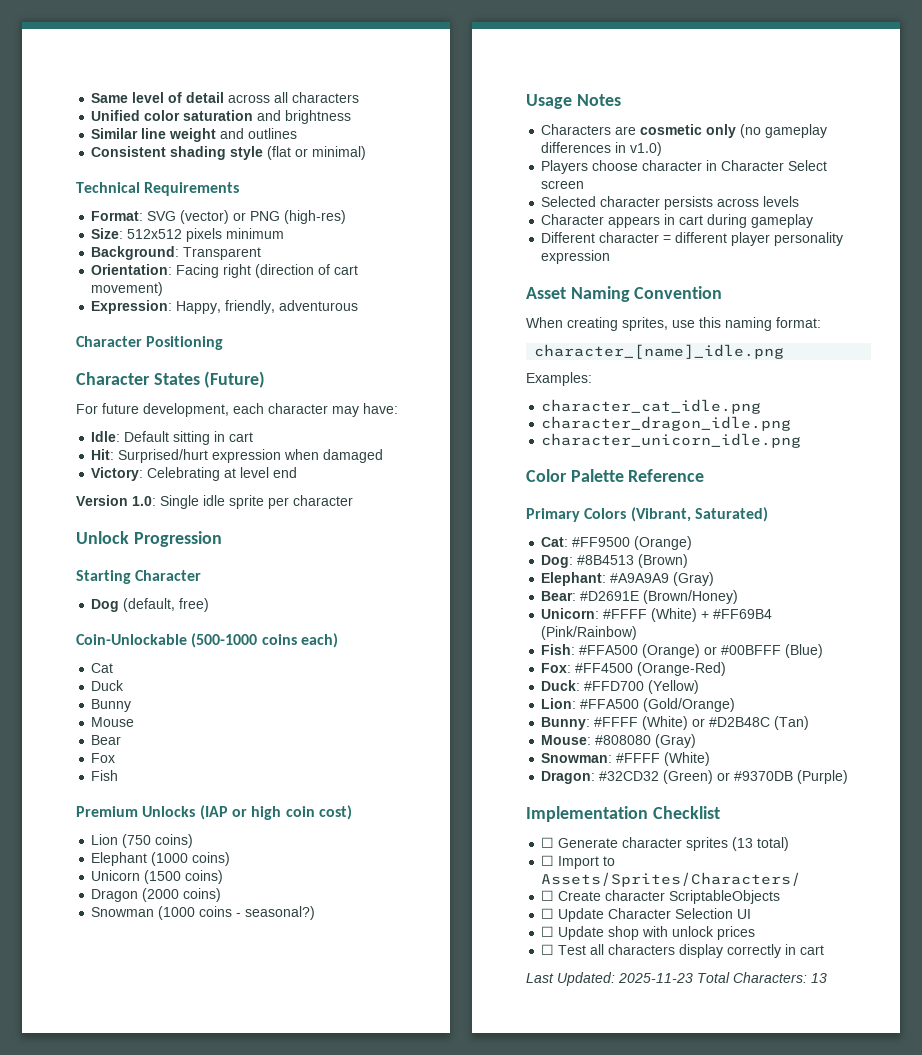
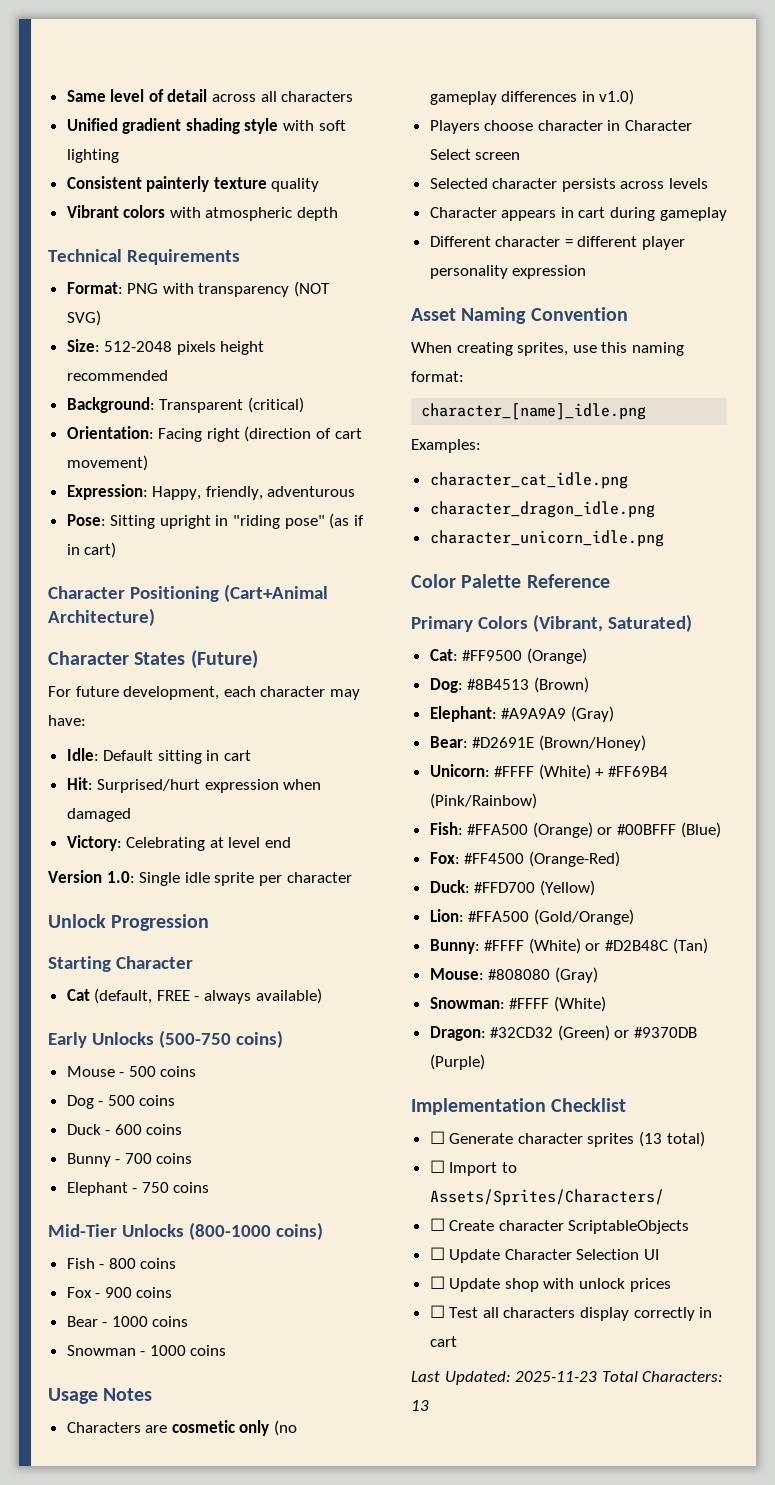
[144,110,352,124] [91,128,298,142] [91,146,367,160] [76,182,240,196] [91,210,347,224] [91,228,285,242] color saturation and brightness // Similar line weight and outlines // Consistent shading style (flat or minimal) // Technical Requirements // Format: SVG (vector) or PNG (high-res) // Size: 512x512 pixels minimum -> [122,118,346,134] [66,149,119,163] [66,176,320,192] [66,205,339,221] [48,249,240,265] [66,281,331,297] [66,310,101,326] [66,339,265,355] [66,370,168,381] gradient shading style with soft lighting // Consistent painterly texture quality // Vibrant colors with atmospheric depth // Technical Requirements // Format: PNG with transparency (NOT SVG) // Size: 512-2048 pixels height recommended
(262, 253) none -> [247,397,304,413] (critical)
(359, 305) none -> [66,513,364,529] [66,542,117,558] // Pose: Sitting upright in "riding pose" (as if in cart)
(224, 343) none -> [223,584,328,602] [48,608,155,626] (Cart+Animal Architecture)
[91,598,210,612] [76,633,338,648] [91,663,114,673] Dog (default, free) // Coin-Unlockable (500-1000 coins each) // Cat -> [66,988,322,1004] [48,1030,283,1048] [66,1066,197,1077] [66,1095,176,1109] Cat (default, FREE - always available) // Early Unlocks (500-750 coins) // Mouse - 500 coins // Dog - 500 coins
[91,699,132,712] [91,717,135,727] [91,735,122,745] [91,753,116,763] [91,770,119,781] [76,805,352,820] [91,834,194,848] [91,852,231,866] [91,870,224,884] [91,888,222,902] // Bunny // Mouse // Bear // Fox // Fish // Premium Unlocks (IAP or high coin cost) // Lion (750 coins) // Elephant (1000 coins) // Unicorn (1500 coins) // Dragon (2000 coins) -> [105,1124,183,1135] [66,1153,193,1167] [66,1182,210,1196] [48,1222,323,1240] [66,1258,177,1269] [66,1287,173,1298] [66,1316,189,1327] - 600 coins // Bunny - 700 coins // Elephant - 750 coins // Mid-Tier Unlocks (800-1000 coins) // Fish - 800 coins // Fox - 900 coins // Bear - 1000 coins
[158,906,316,920] (1000 coins - seasonal?) -> [140,1345,227,1356] - 1000 coins

